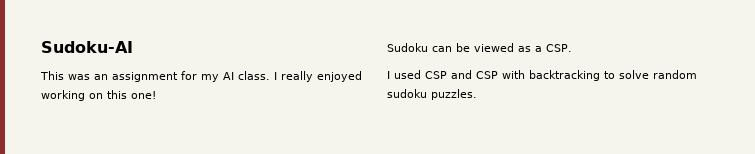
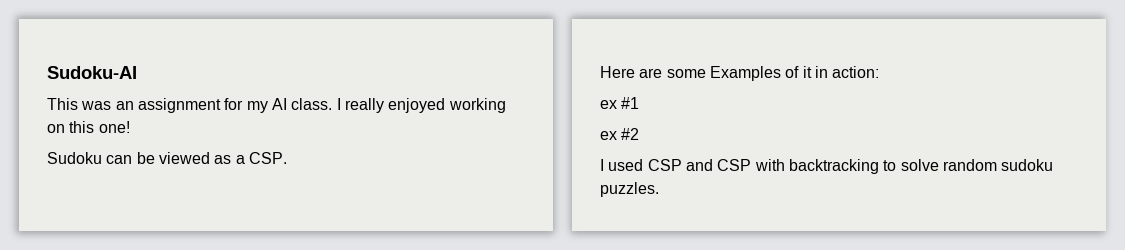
(572, 48) none -> [600,66,880,81] [600,97,640,109] [600,128,640,140] // Here are some Examples of it in action: // ex #1 // ex #2

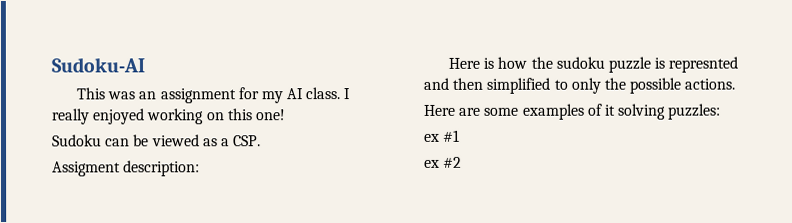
(287, 158) none -> [52,160,201,177] [447,56,739,73] [423,77,736,94] // Assigment description: // Here is how the sudoku puzzle is represnted and then simplified to only the possible actions.
[709,66,781,81] Examples -> [521,103,585,120] examples
[814,66,880,78] in action: -> [617,103,722,120] solving puzzles:
[600,159,1054,174] [600,182,659,197] // I used CSP and CSP with backtracking to solve random sudoku puzzles. -> (463, 162) none

